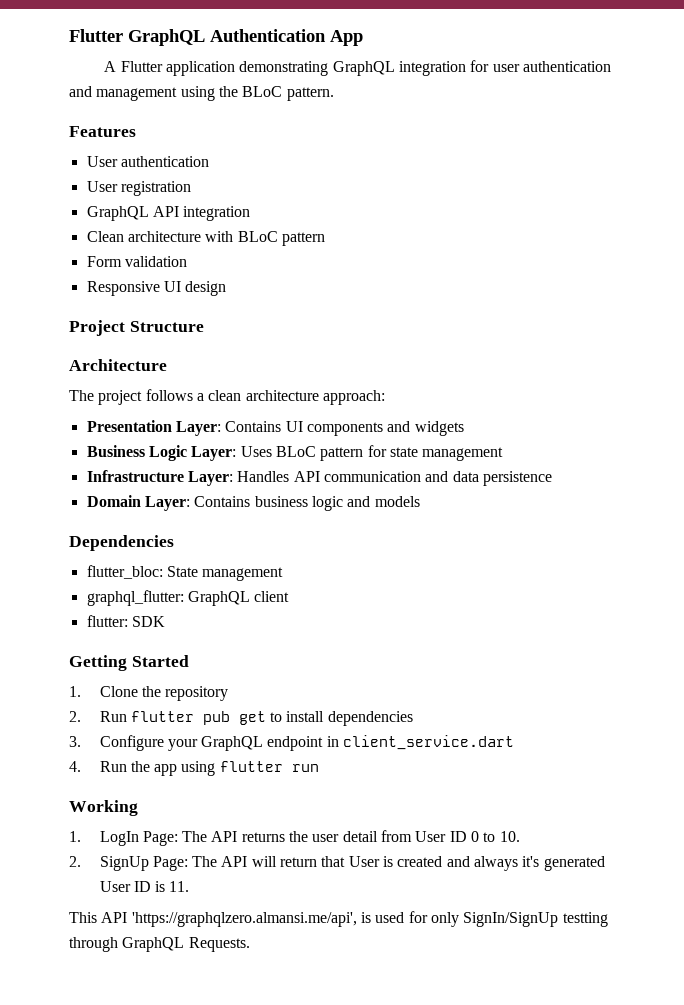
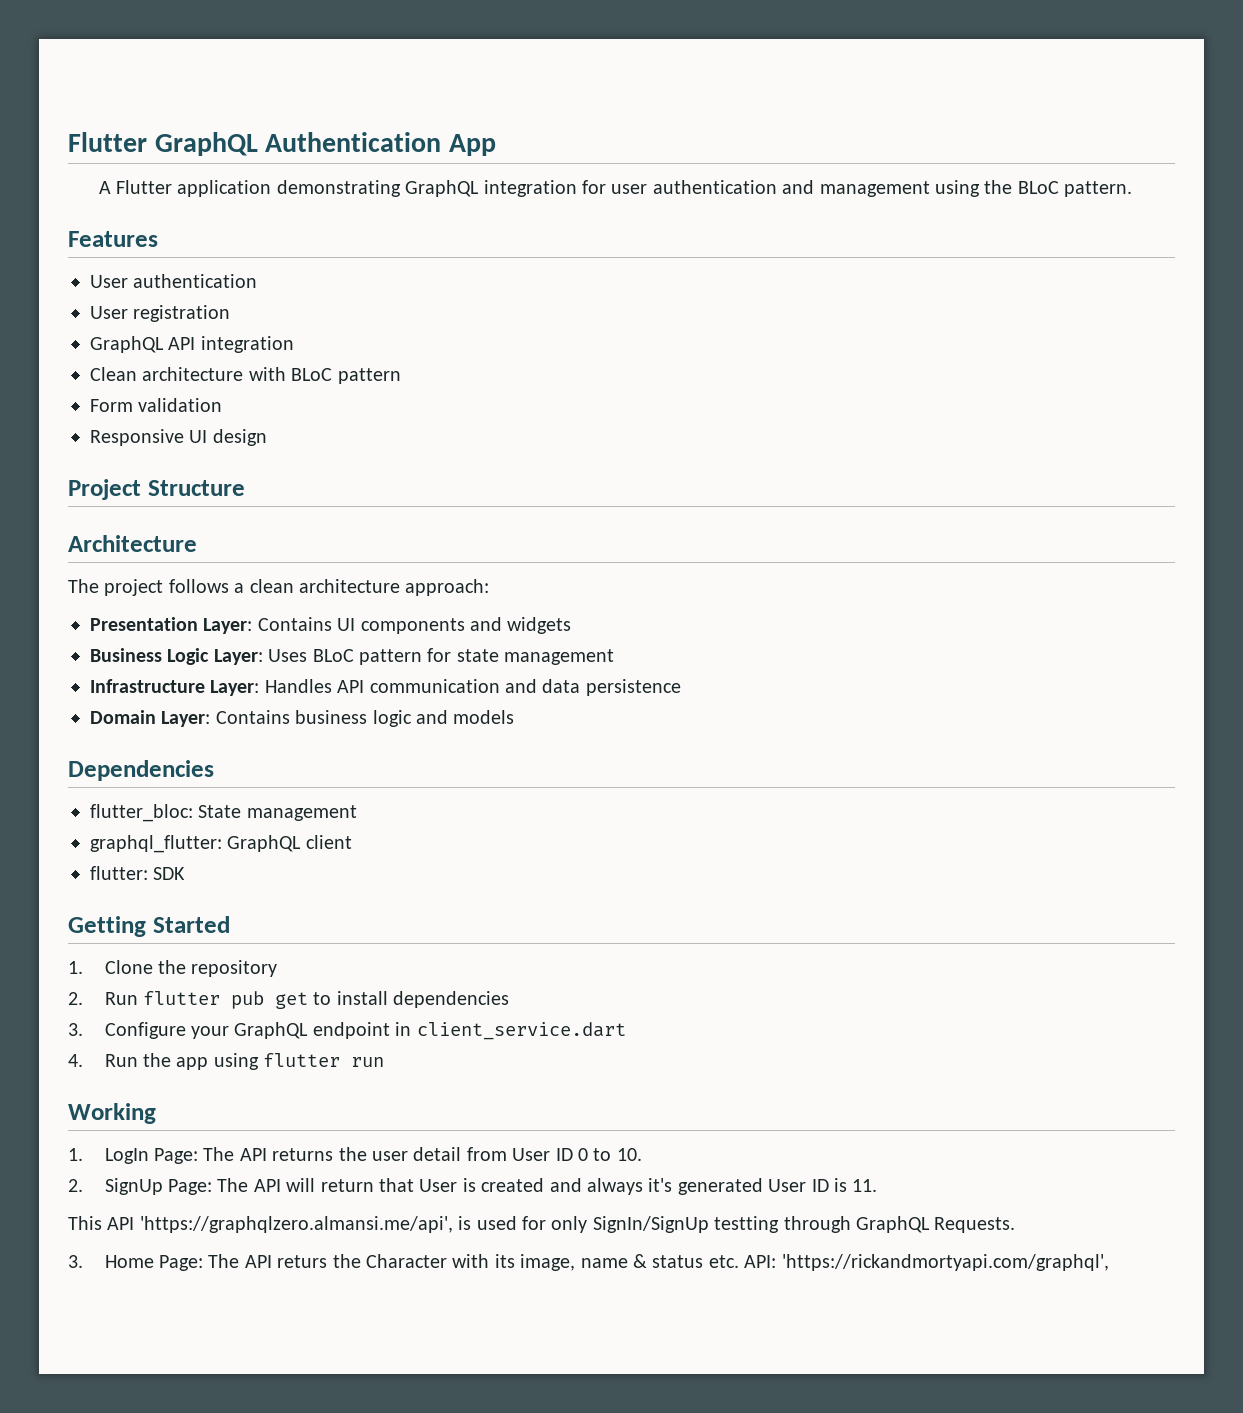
(250, 944) none -> [68,1254,1109,1271] // 3. Home Page: The API returs the Character with its image, name & status etc. API: 'https://rickandmortyapi.com/graphql',

